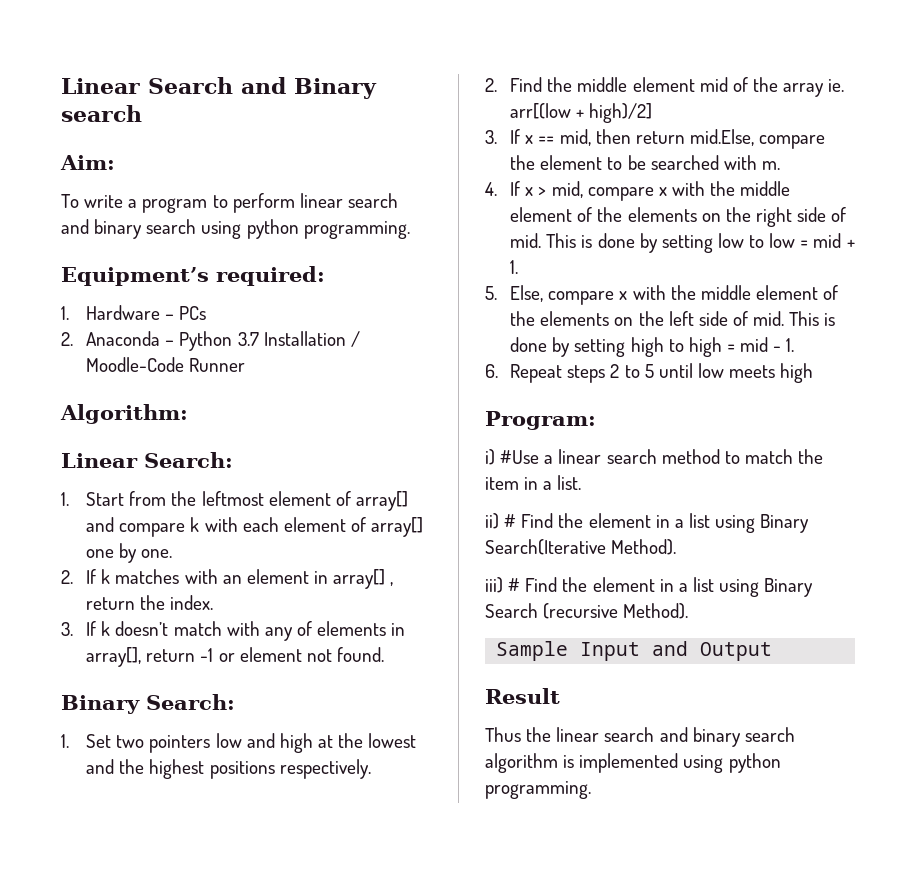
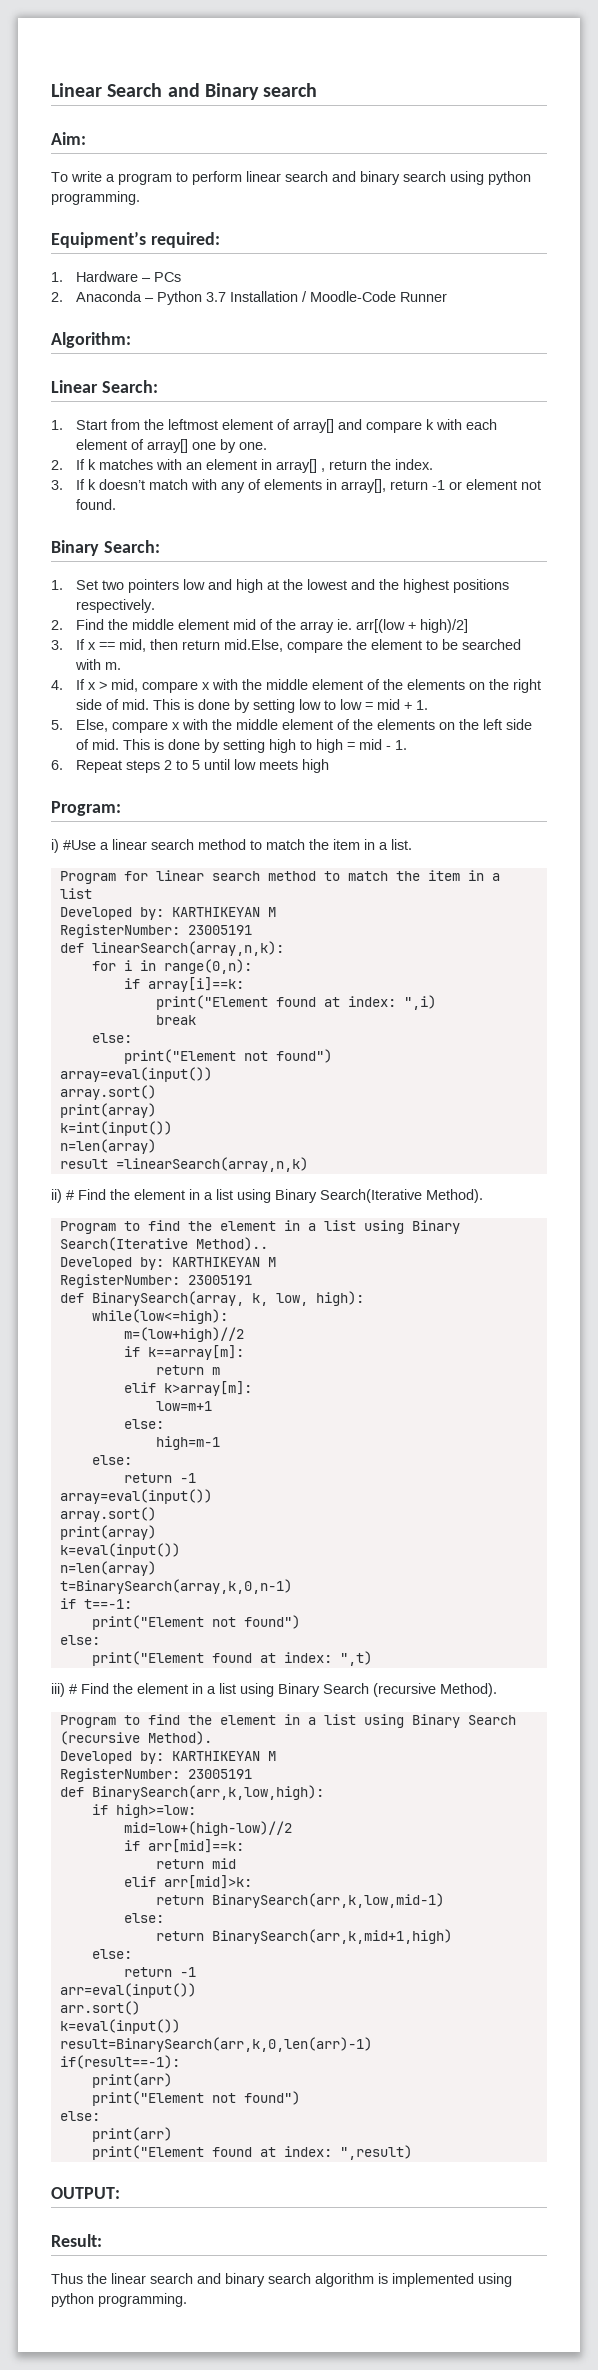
(582, 482) none -> [59,870,500,884] [59,888,92,899] [59,907,276,920] [59,924,252,938] [59,941,284,956] [91,959,252,974] [123,977,244,992] [155,995,436,1010] [155,1015,196,1025] [91,1033,132,1043] [123,1049,332,1064] [59,1067,212,1082] [59,1085,156,1100] [59,1103,156,1118] [59,1121,172,1136] [59,1139,156,1154] [59,1157,308,1172] // Program for linear search method to match the item in a list // Developed by: KARTHIKEYAN M // RegisterNumber: 23005191 // def linearSearch(array,n,k): // for i in range(0,n): // if array[i]==k: // print("Element found at index: ",i) // break // else: // print("Element not found") // array=eval(input()) // array.sort() // print(array) // k=int(input()) // n=len(array) // result =linearSearch(array,n,k)
(677, 547) none -> [59,1220,460,1234] [59,1237,268,1251] [59,1257,276,1270] [59,1274,252,1288] [59,1291,364,1306] [91,1309,228,1324] [123,1327,244,1342] [123,1345,244,1360] [155,1365,220,1375] [123,1381,252,1396] [155,1401,212,1411] [123,1419,164,1429] [155,1436,220,1450] [91,1455,132,1465] [123,1473,196,1483] [59,1489,212,1504] [59,1507,156,1522] [59,1525,156,1540] [59,1543,180,1558] [59,1561,156,1576] [59,1579,292,1594] [59,1598,132,1609] [91,1615,300,1630] [59,1635,100,1645] [91,1651,372,1666] // Program to find the element in a list using Binary Search(Iterative Method).. // Developed by: KARTHIKEYAN M // RegisterNumber: 23005191 // def BinarySearch(array, k, low, high): // while(low<=high): // m=(low+high)//2 // if k==array[m]: // return m // elif k>array[m]: // low=m+1 // else: // high=m-1 // else: // return -1 // array=eval(input()) // array.sort() // print(array) // k=eval(input()) // n=len(array) // t=BinarySearch(array,k,0,n-1) // if t==-1: // print("Element not found") // else: // print("Element found at index: ",t)
[496,641,773,661] [485,688,560,704] Sample Input and Output // Result -> [59,1714,516,1728] [59,1731,212,1745] [59,1751,276,1764] [59,1768,252,1782] [59,1785,324,1800] [91,1804,196,1818] [123,1821,292,1836] [123,1839,244,1853] [155,1858,236,1869] [123,1875,252,1889] [155,1893,444,1908] [123,1913,164,1923] [155,1929,452,1944] [91,1949,132,1959] [123,1967,196,1977] [59,1983,196,1998] [59,2001,140,2015] [59,2019,180,2034] [59,2037,372,2052] [59,2055,180,2069] [91,2073,172,2088] [91,2091,300,2106] [59,2111,100,2121] [91,2127,172,2142] [91,2145,412,2160] [51,2187,120,2199] [51,2234,102,2247] Program to find the element in a list using Binary Search (recursive Method). // Developed by: KARTHIKEYAN M // RegisterNumber: 23005191 // def BinarySearch(arr,k,low,high): // if high>=low: // mid=low+(high-low)//2 // if arr[mid]==k: // return mid // elif arr[mid]>k: // return BinarySearch(arr,k,low,mid-1) // else: // return BinarySearch(arr,k,mid+1,high) // else: // return -1 // arr=eval(input()) // arr.sort() // k=eval(input()) // result=BinarySearch(arr,k,0,len(arr)-1) // if(result==-1): // print(arr) // print("Element not found") // else: // print(arr) // print("Element found at index: ",result) // OUTPUT: // Result:

